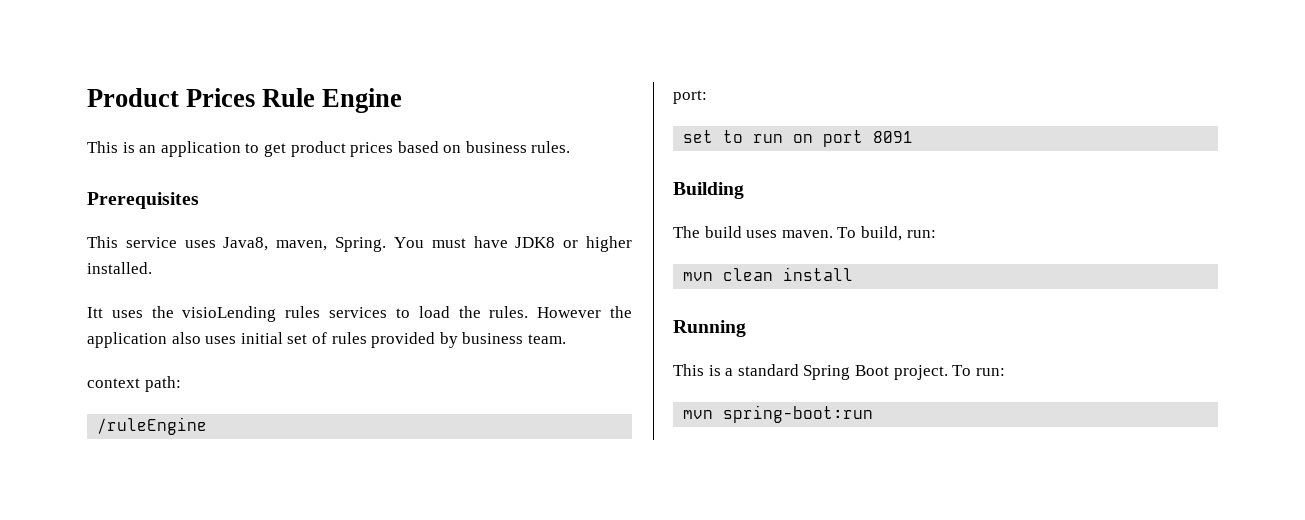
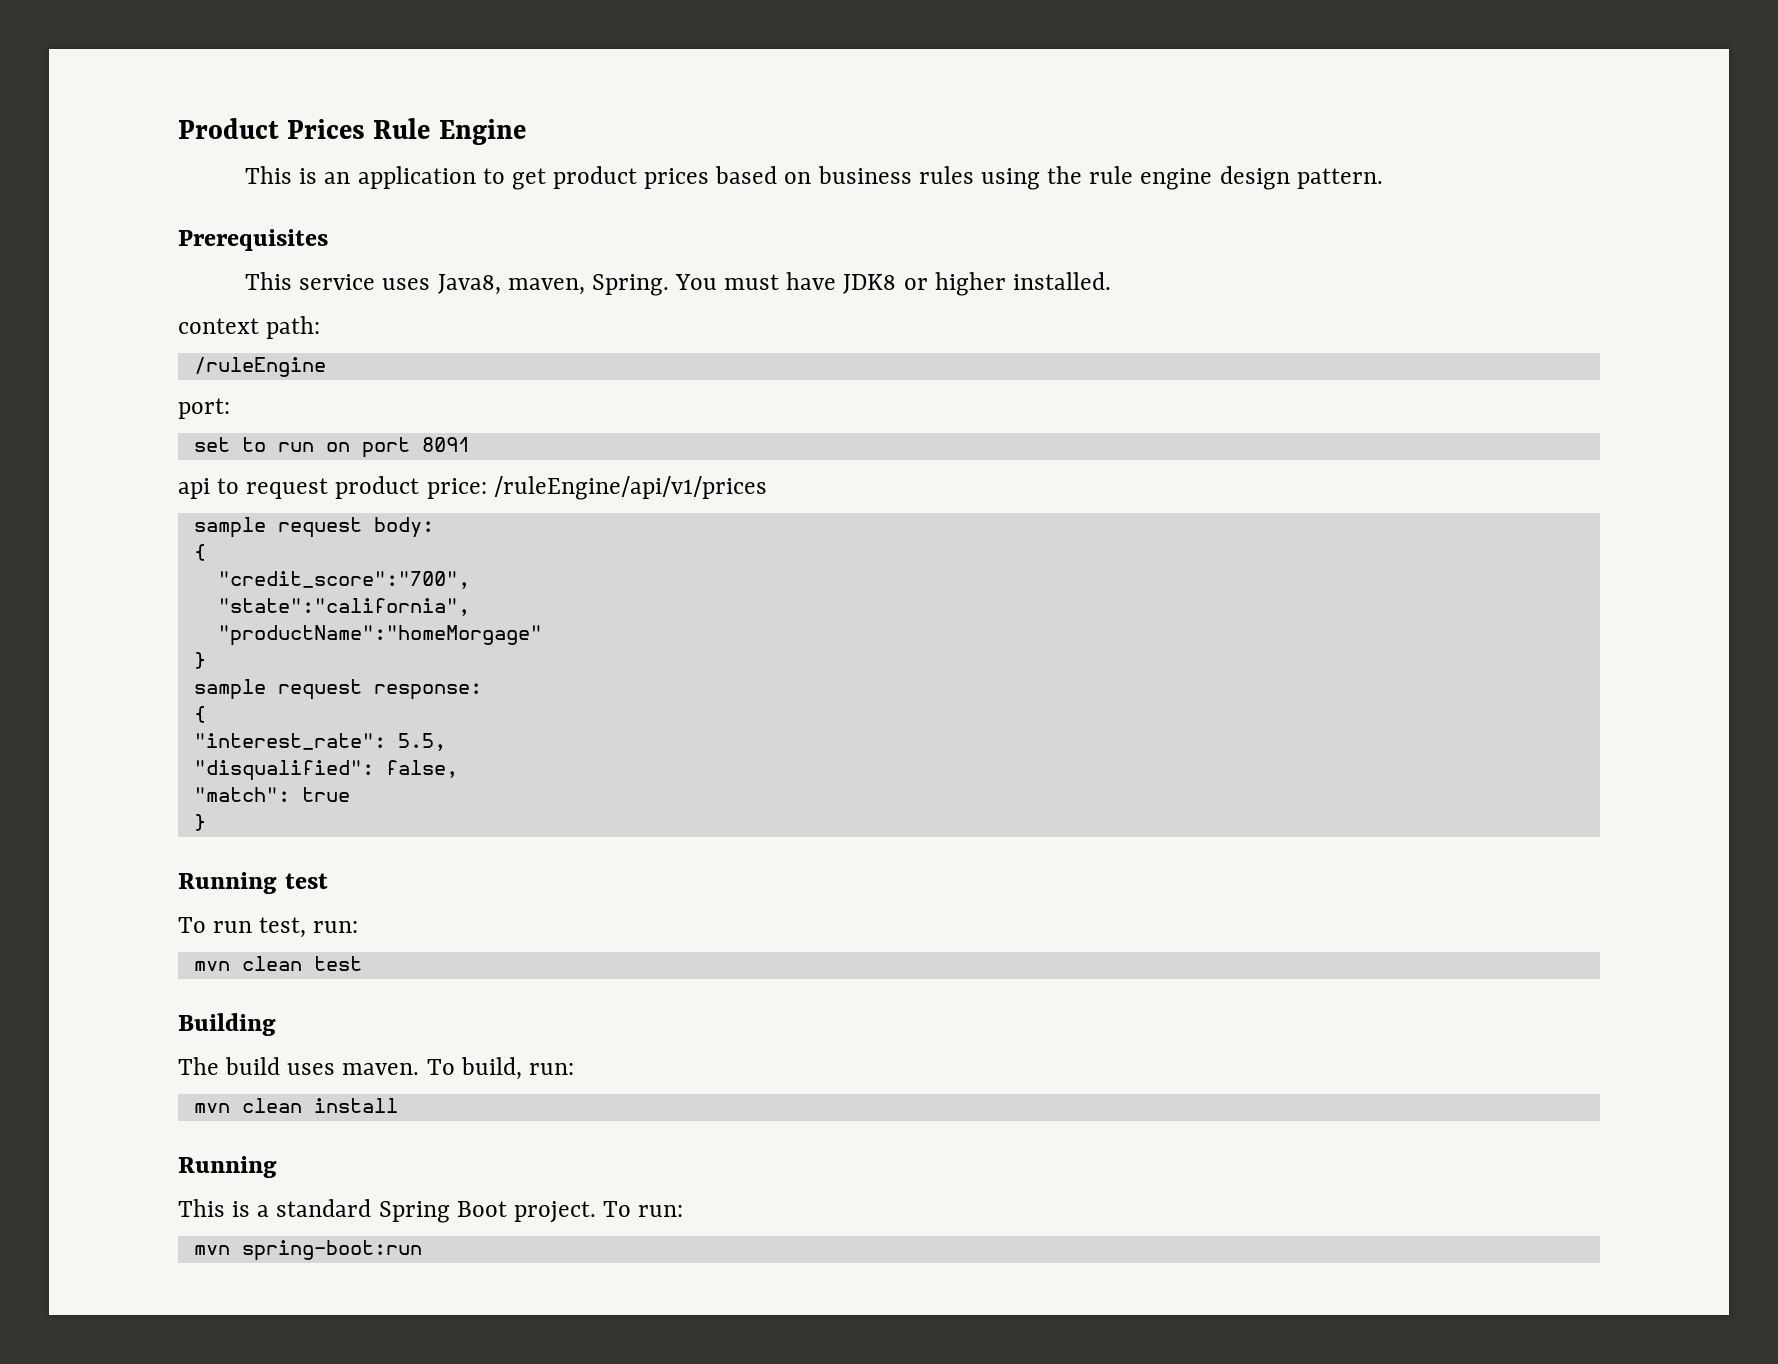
[531,141,571,153] rules. -> [918,166,1383,190] rules using the rule engine design pattern.
[87,306,632,322] [87,332,566,348] // Itt uses the visioLending rules services to load the rules. However the application also uses initial set of rules provided by business team. -> (1111, 281) none
(914, 137) none -> [178,476,767,500] [193,517,434,538] [193,544,206,561] [217,571,470,589] [217,598,470,616] [217,625,542,646] [193,652,206,669] [193,679,482,700] [193,706,206,723] [193,733,446,751] [193,760,458,781] [193,787,350,802] [193,814,206,831] [178,872,328,894] [178,917,359,938] [193,956,362,971] // api to request product price: /ruleEngine/api/v1/prices // sample request body: // { // "credit_score":"700", // "state":"california", // "productName":"homeMorgage" // } // sample request response: // { // "interest_rate": 5.5, // "disqualified": false, // "match": true // } // Running test // To run test, run: // mvn clean test

